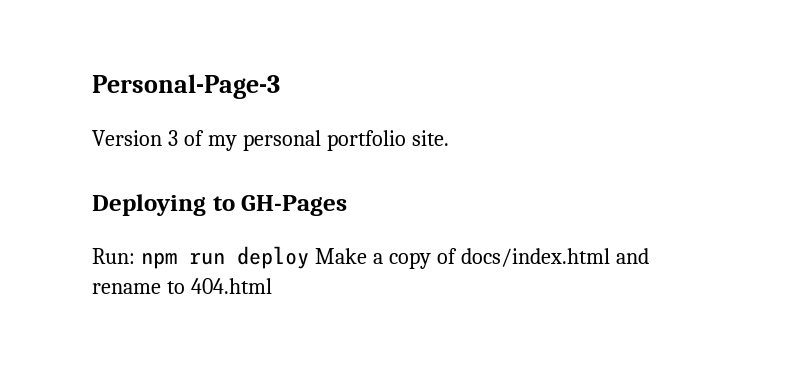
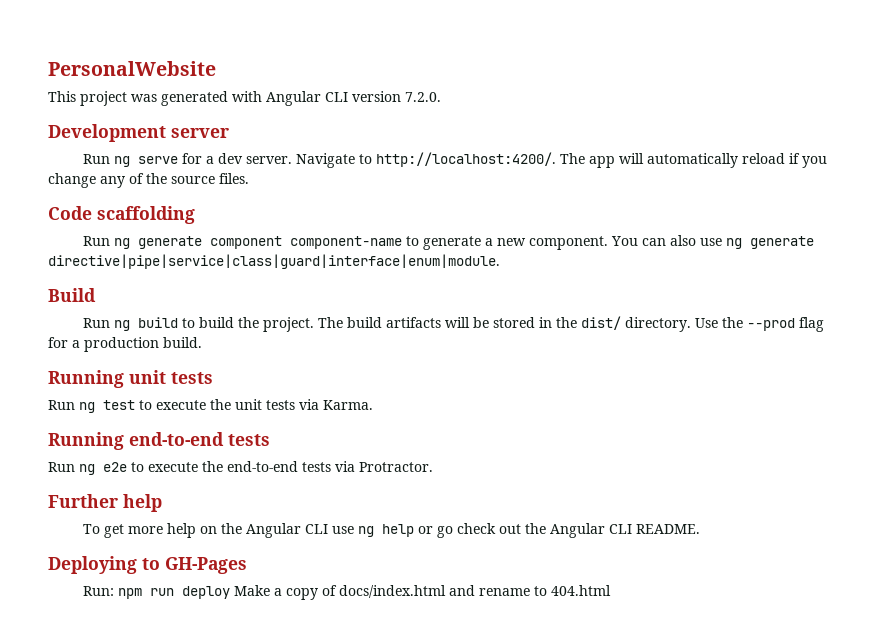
[92,74,280,99] [92,130,449,151] Personal-Page-3 // Version 3 of my personal portfolio site. -> [48,61,216,76] [48,91,441,106] [48,124,229,142] [82,152,827,168] [48,173,249,188] [48,206,195,224] [82,235,814,250] [48,254,500,269] [48,288,96,302] [82,316,824,332] [48,337,202,352] [48,370,213,388] [48,399,373,413] [48,432,270,450] [48,461,433,475] [48,494,162,512] [82,523,700,538] PersonalWebsite // This project was generated with Angular CLI version 7.2.0. // Development server // Run ng serve for a dev server. Navigate to http://localhost:4200/. The app will automatically reload if you change any of the source files. // Code scaffolding // Run ng generate component component-name to generate a new component. You can also use ng generate directive|pipe|service|class|guard|interface|enum|module. // Build // Run ng build to build the project. The build artifacts will be stored in the dist/ directory. Use the --prod flag for a production build. // Running unit tests // Run ng test to execute the unit tests via Karma. // Running end-to-end tests // Run ng e2e to execute the end-to-end tests via Protractor. // Further help // To get more help on the Angular CLI use ng help or go check out the Angular CLI README.

